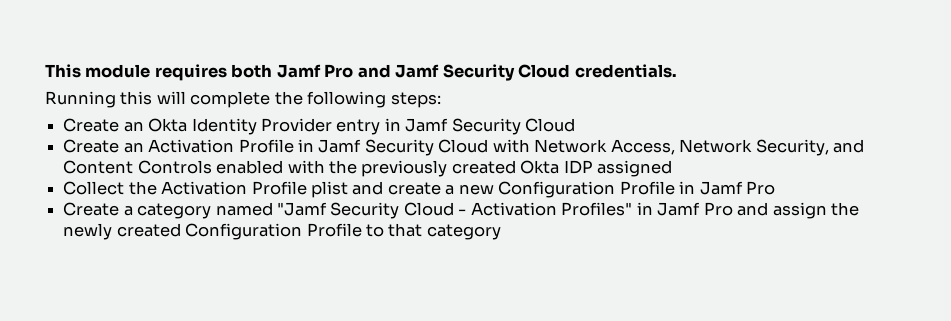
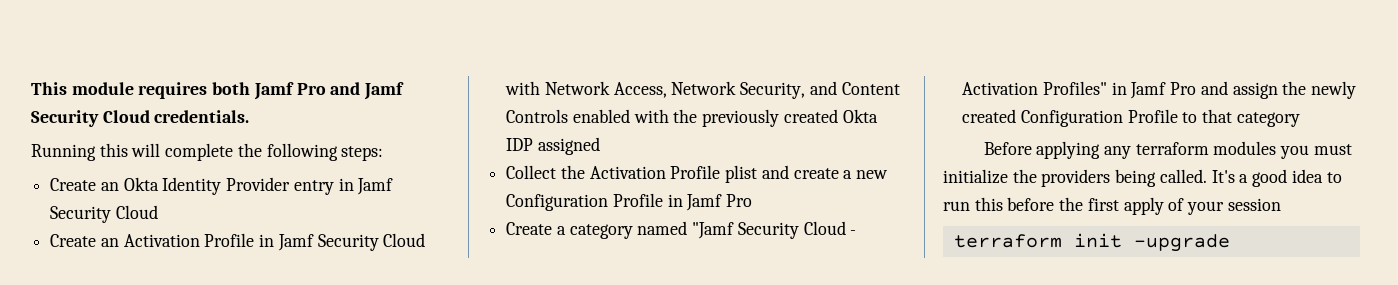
(501, 232) none -> [983,141,1352,159] [943,169,1342,187] [943,197,1281,215] [953,233,1230,252] // Before applying any terraform modules you must initialize the providers being called. It's a good idea to run this before the first apply of your session // terraform init -upgrade

